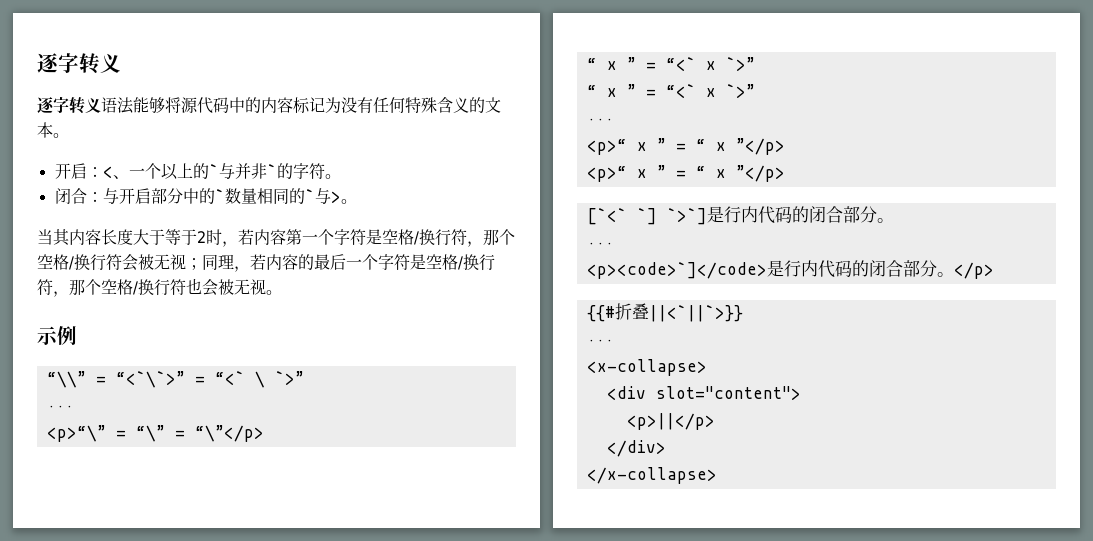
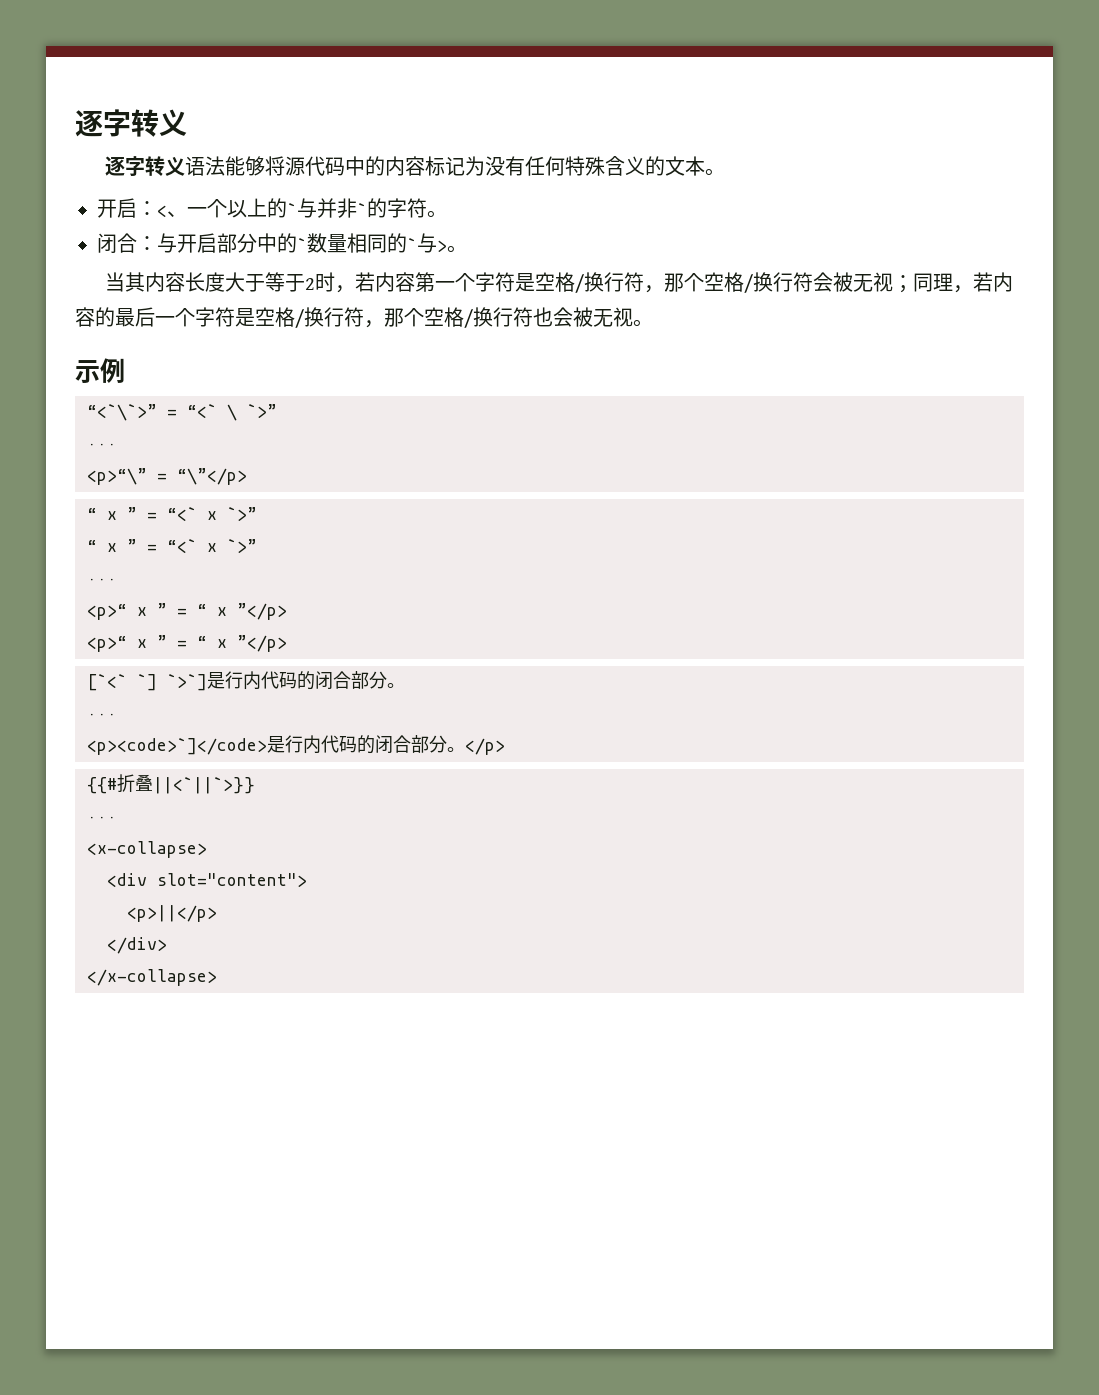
[46,371,106,388] “\\” = -> (125, 370) none
[135,425,185,442] “\” = -> (167, 477) none

